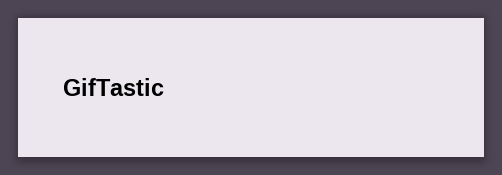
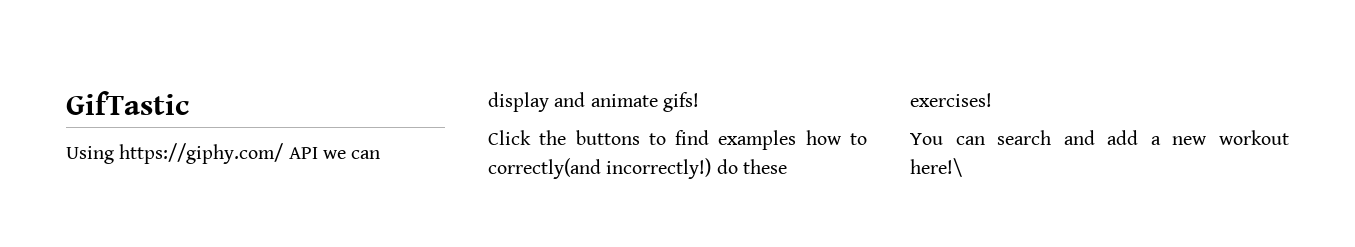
(164, 87) none -> [66,143,381,164] [488,92,699,112] [488,130,867,150] [488,158,787,179] [910,93,992,107] [910,130,1289,145] [910,158,962,177] // Using https://giphy.com/ API we can display and animate gifs! // Click the buttons to find examples how to correctly(and incorrectly!) do these exercises! // You can search and add a new workout here!\

